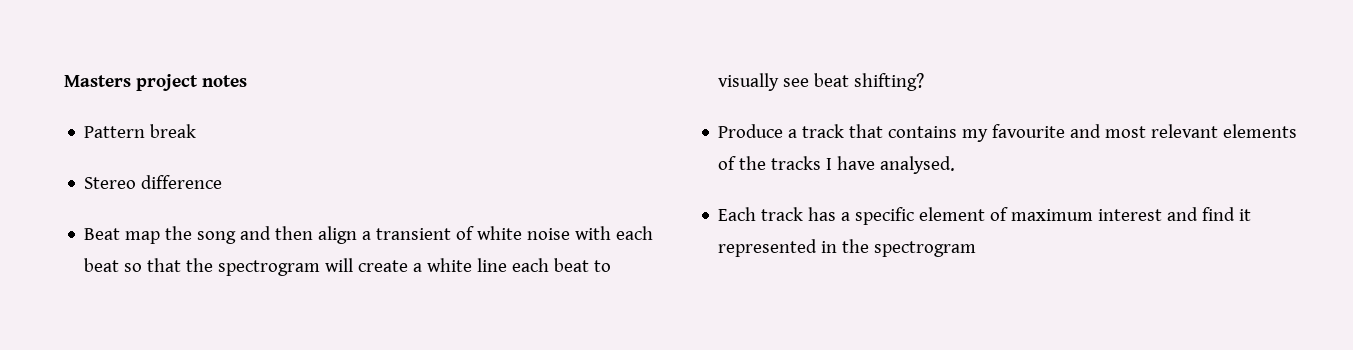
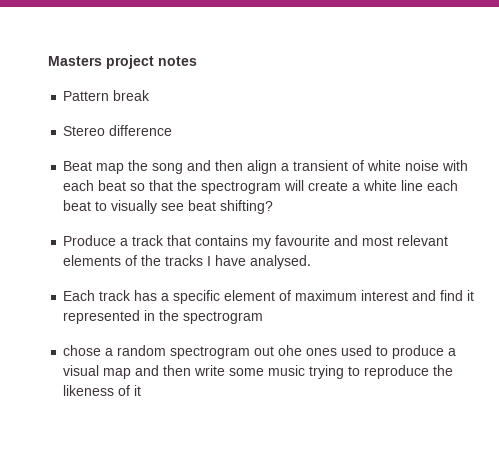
(977, 249) none -> [63,345,457,359] [63,365,454,379] [63,385,142,396] // chose a random spectrogram out ohe ones used to produce a visual map and then write some music trying to reproduce the likeness of it

